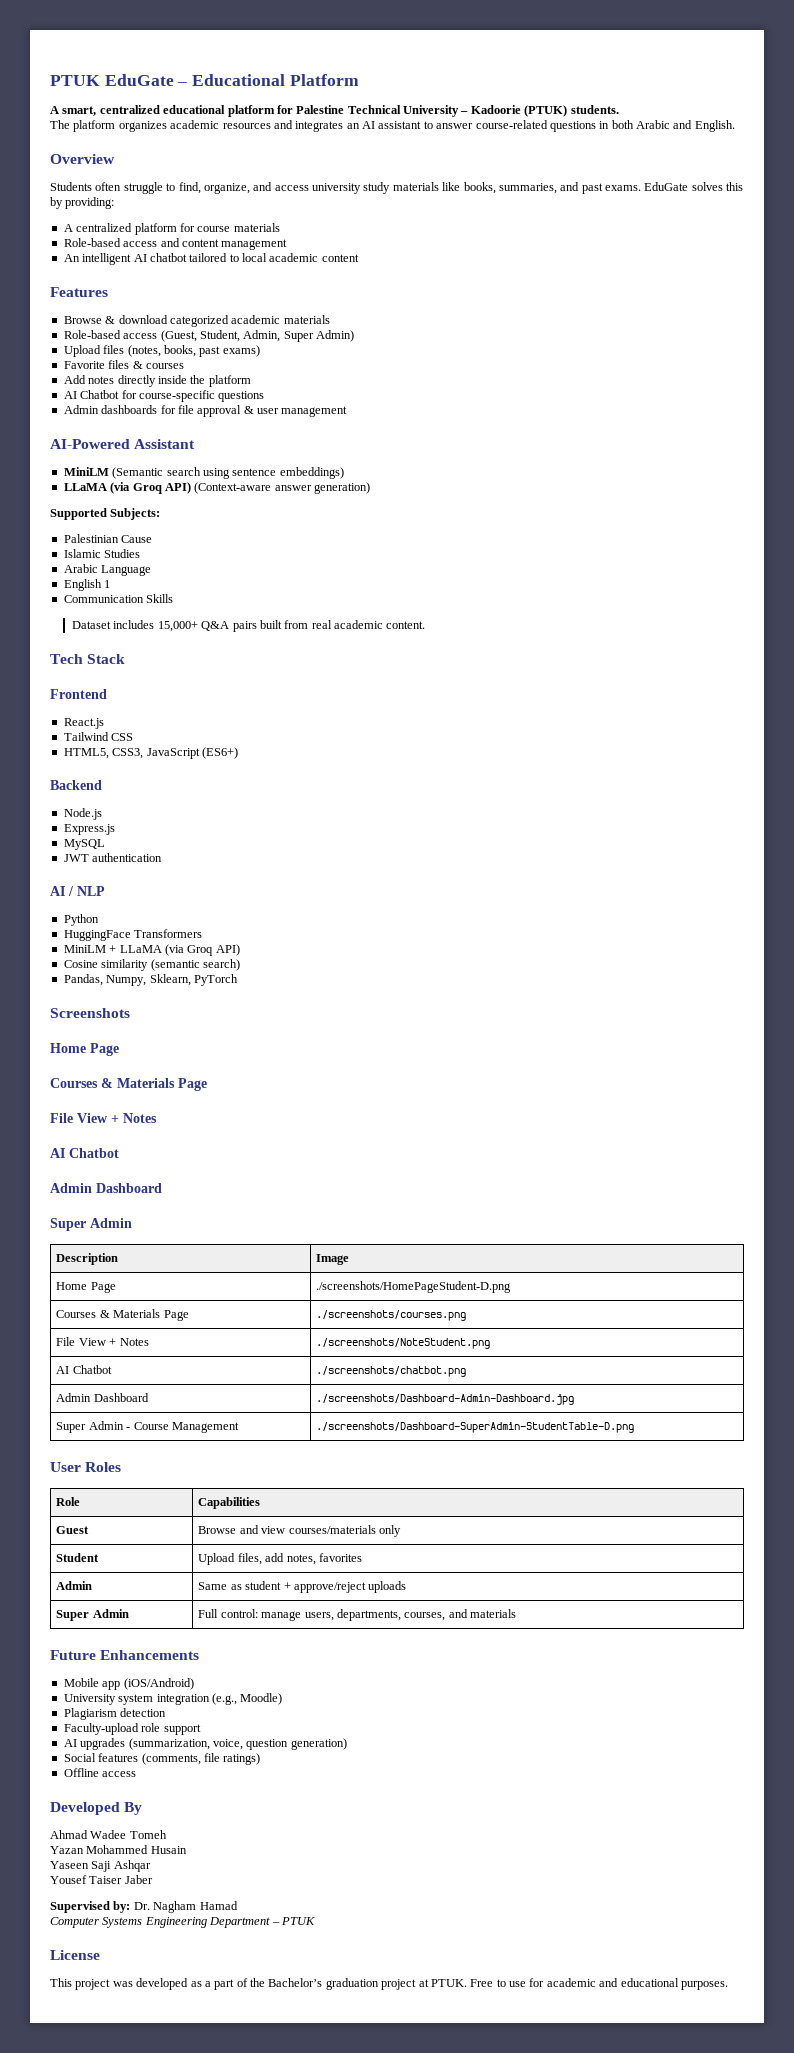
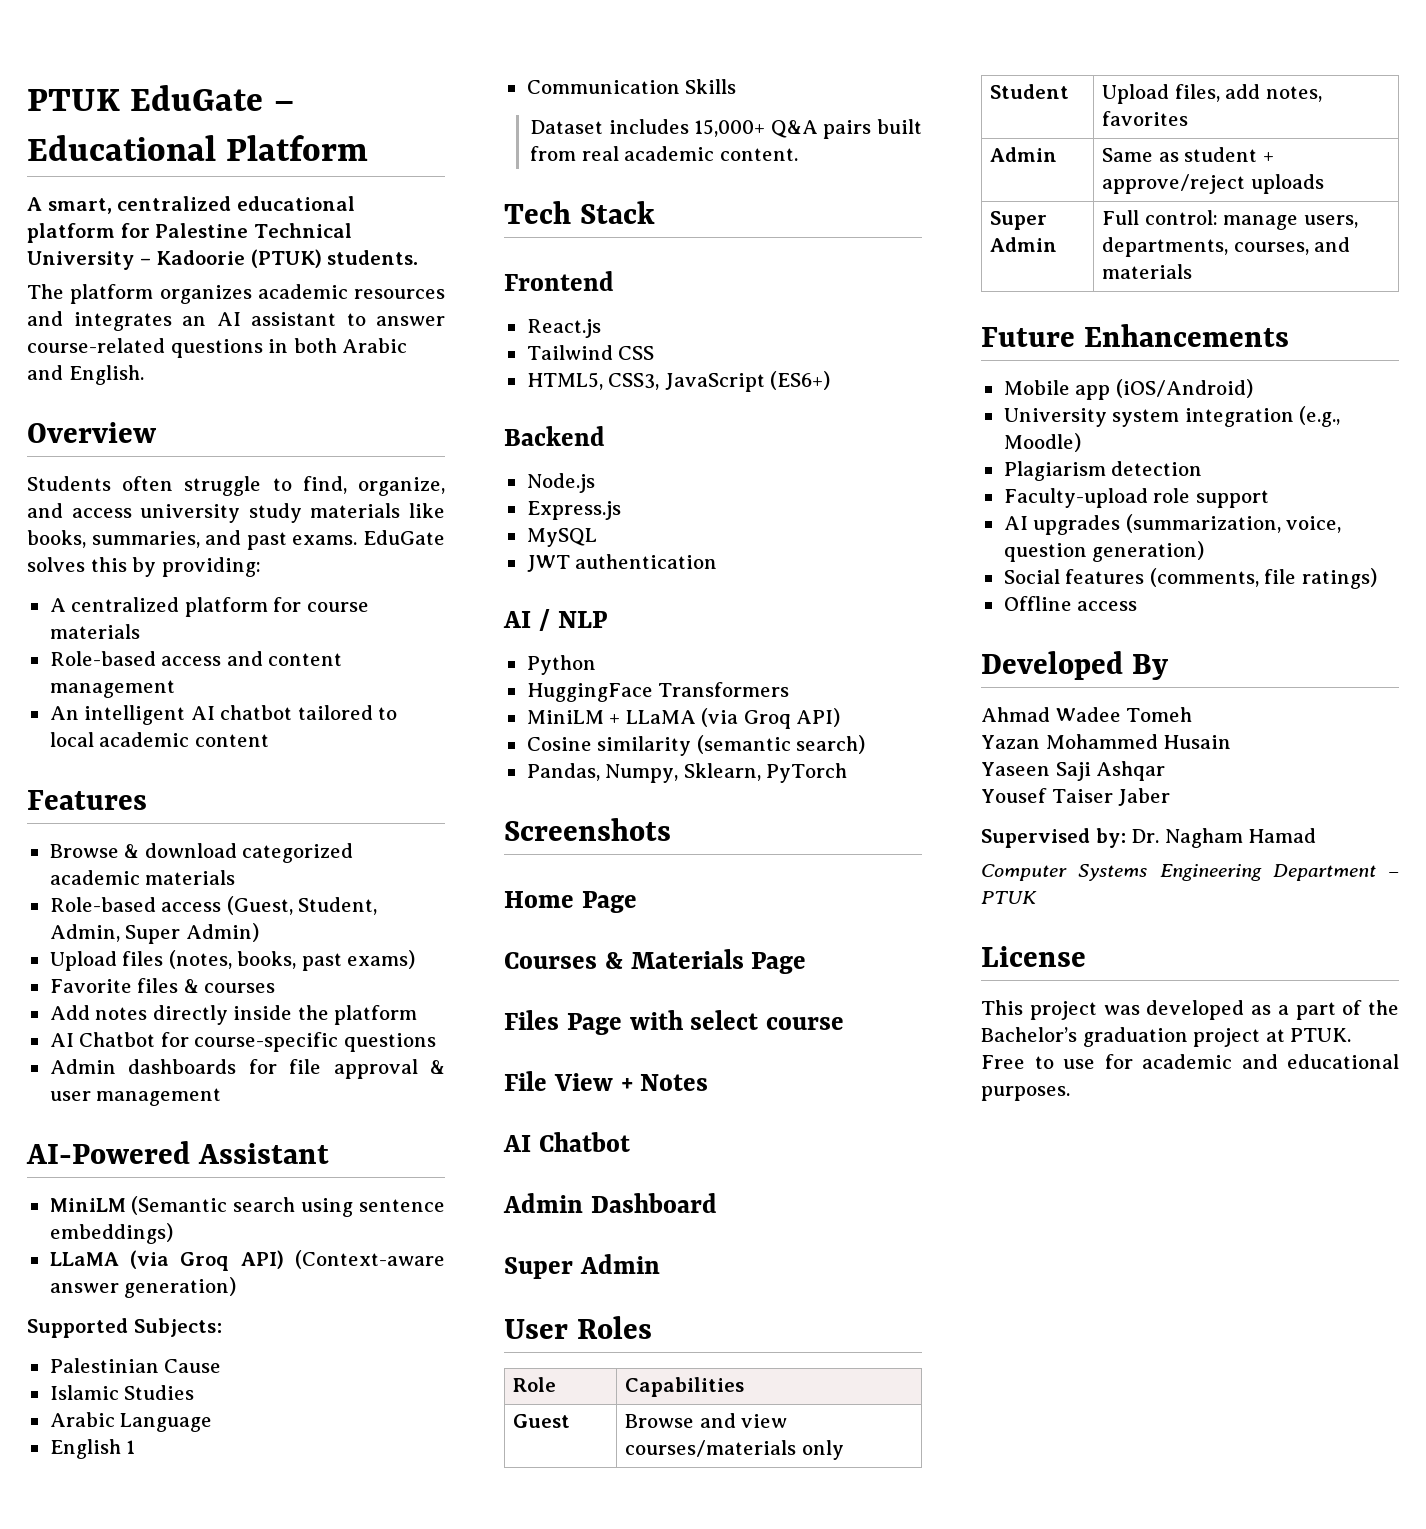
(207, 1084) none -> [504,1010,845,1035] // Files Page with select course
[56,1253,119,1265] [316,1254,350,1265] [56,1282,116,1293] [316,1281,512,1293] [56,1309,189,1321] [316,1310,467,1321] [56,1337,149,1346] [316,1338,491,1349] [56,1365,112,1374] [316,1366,467,1377] [56,1393,149,1402] [316,1394,575,1405] [56,1421,239,1433] [316,1422,635,1433] // Description | Image // Home Page | ./screenshots/HomePageStudent-D.png // Courses & Materials Page | ./screenshots/courses.png // File View + Notes | ./screenshots/NoteStudent.png // AI Chatbot | ./screenshots/chatbot.png // Admin Dashboard | ./screenshots/Dashboard-Admin-Dashboard.jpg // Super Admin - Course Management | ./screenshots/Dashboard-SuperAdmin-StudentTable-D.png -> (660, 1264) none

